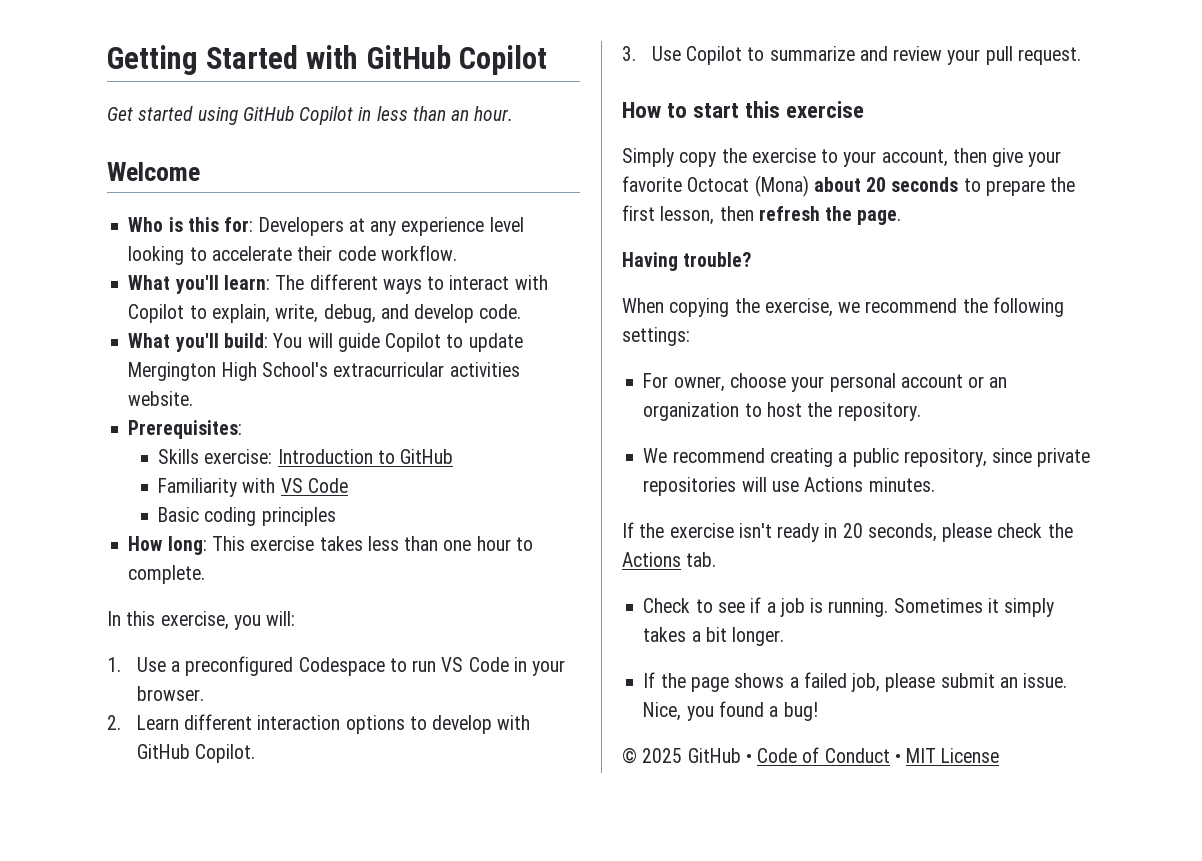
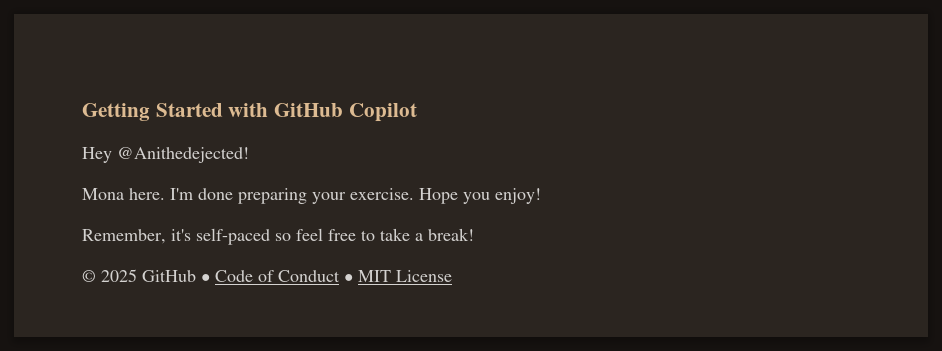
[107,106,514,125] [107,162,200,181] [128,217,524,236] [128,245,457,265] [128,274,548,294] [128,304,522,323] [128,333,523,352] [128,362,520,381] [128,391,194,406] [128,420,243,439] [158,449,454,464] [158,478,349,497] [158,507,336,526] [128,536,533,555] [128,565,206,584] [107,611,296,630] [107,656,566,676] [136,686,204,701] [107,714,531,734] [136,744,256,763] [622,46,1081,65] [622,101,865,118] [622,148,1062,167] [622,175,1076,197] [622,205,902,225] [622,252,752,271] [622,297,1064,317] [622,327,690,346] [643,373,1008,392] [643,402,921,421] [643,448,1091,467] [643,477,935,496] [622,522,1073,542] [622,552,717,567] [643,597,1055,617] [643,627,785,646] [643,672,1068,692] [643,701,818,721] Get started using GitHub Copilot in less than an hour. // Welcome // Who is this for: Developers at any experience level looking to accelerate their code workflow. // What you'll learn: The different ways to interact with Copilot to explain, write, debug, and develop code. // What you'll build: You will guide Copilot to update Mergington High School's extracurricular activities website. // Prerequisites: // Skills exercise: Introduction to GitHub // Familiarity with VS Code // Basic coding principles // How long: This exercise takes less than one hour to complete. // In this exercise, you will: // 1. Use a preconfigured Codespace to run VS Code in your browser. // 2. Learn different interaction options to develop with GitHub Copilot. // 3. Use Copilot to summarize and review your pull request. // How to start this exercise // Simply copy the exercise to your account, then give your favorite Octocat (Mona) about 20 seconds to prepare the first lesson, then refresh the page. // Having trouble? // When copying the exercise, we recommend the following settings: // For owner, choose your personal account or an organization to host the repository. // We recommend creating a public repository, since private repositories will use Actions minutes. // If the exercise isn't ready in 20 seconds, please check the Actions tab. // Check to see if a job is running. Sometimes it simply takes a bit longer. // If the page shows a failed job, please submit an issue. Nice, you found a bug! -> [82,147,249,163] [82,188,541,204] [82,228,474,245] Hey @Anithedejected! // Mona here. I'm done preparing your exercise. Hope you enjoy! // Remember, it's self-paced so feel free to take a break!

